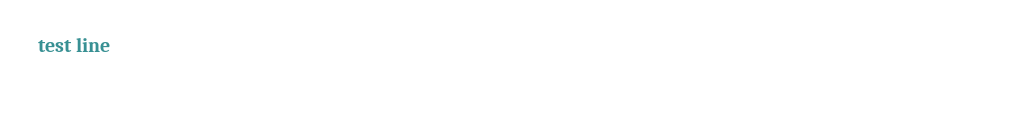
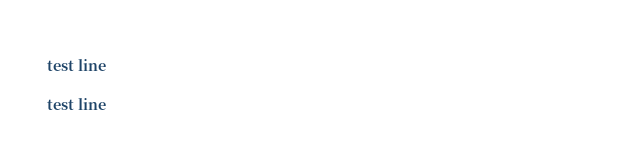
[38,37,111,52] test line -> [47,59,106,71] [47,98,106,110] test line // test line

